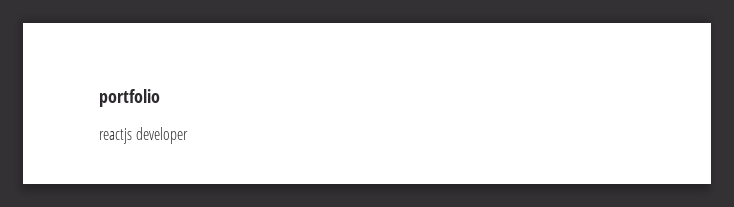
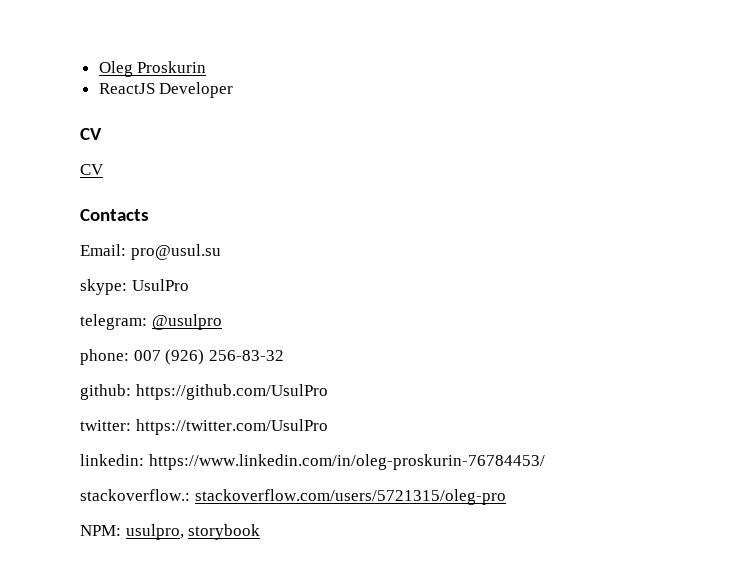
[99,89,160,107] [99,127,189,144] portfolio // reactjs developer -> [98,61,207,77] [98,82,234,98] [80,128,102,140] [80,164,104,175] [80,209,149,221] [80,244,221,260] [80,279,189,295] [80,314,222,330] [80,349,284,365] [80,384,328,400] [80,419,328,435] [80,454,545,470] [80,489,506,505] [80,524,261,540] Oleg Proskurin // ReactJS Developer // CV // CV // Contacts // Email: pro@usul.su // skype: UsulPro // telegram: @usulpro // phone: 007 (926) 256-83-32 // github: https://github.com/UsulPro // twitter: https://twitter.com/UsulPro // linkedin: https://www.linkedin.com/in/oleg-proskurin-76784453/ // stackoverflow.: stackoverflow.com/users/5721315/oleg-pro // NPM: usulpro, storybook

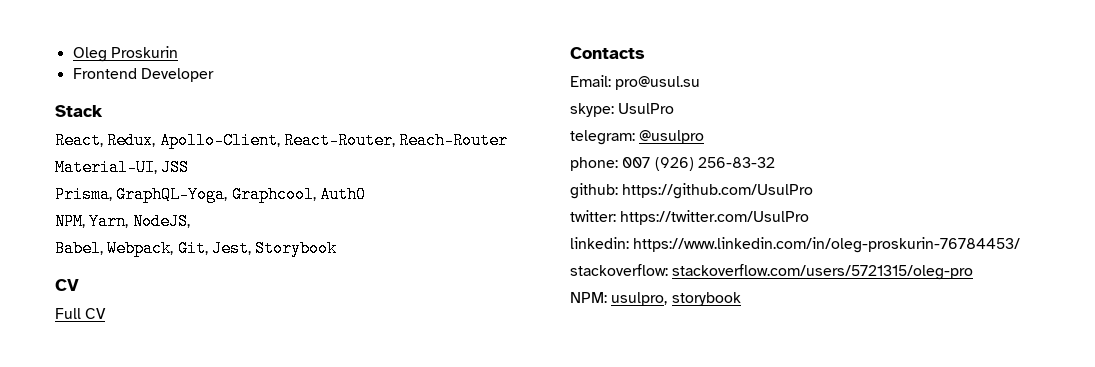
[98,83,155,94] ReactJS -> [72,68,137,79] Frontend
[80,128,102,140] // CV // -> [55,105,103,117] [55,132,509,149] [55,159,190,176] [55,186,366,203] [55,213,190,230] [55,240,338,257] [55,279,79,291] [55,308,81,319] // Stack // React, Redux, Apollo-Client, React-Router, Reach-Router // Material-UI, JSS // Prisma, GraphQL-Yoga, Graphcool, Auth0 // NPM, Yarn, NodeJS, // Babel, Webpack, Git, Jest, Storybook // CV // Full
[80,489,190,501] stackoverflow.: -> [570,264,668,276] stackoverflow:

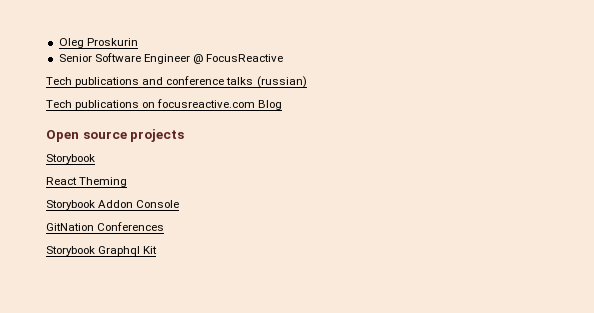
[72,68,214,82] [55,105,103,117] [55,132,509,149] [55,159,190,176] [55,186,366,203] [55,213,190,230] [55,240,338,257] [55,279,79,291] [55,308,107,319] [570,47,645,59] [570,75,701,90] [570,103,675,117] [570,130,705,145] [570,157,775,171] [570,183,814,199] [570,210,810,225] [570,237,1021,253] [570,264,974,280] [570,292,741,306] Frontend Developer // Stack // React, Redux, Apollo-Client, React-Router, Reach-Router // Material-UI, JSS // Prisma, GraphQL-Yoga, Graphcool, Auth0 // NPM, Yarn, NodeJS, // Babel, Webpack, Git, Jest, Storybook // CV // Full CV // Contacts // Email: pro@usul.su // skype: UsulPro // telegram: @usulpro // phone: 007 (926) 256-83-32 // github: https://github.com/UsulPro // twitter: https://twitter.com/UsulPro // linkedin: https://www.linkedin.com/in/oleg-proskurin-76784453/ // stackoverflow: stackoverflow.com/users/5721315/oleg-pro // NPM: usulpro, storybook -> [58,53,284,64] [46,76,307,88] [46,99,283,110] [46,129,185,142] [46,154,95,164] [46,177,128,187] [46,200,180,210] [46,222,165,231] [46,246,158,256] Senior Software Engineer @ FocusReactive // Tech publications and conference talks (russian) // Tech publications on focusreactive.com Blog // Open source projects // Storybook // React Theming // Storybook Addon Console // GitNation Conferences // Storybook Graphql Kit

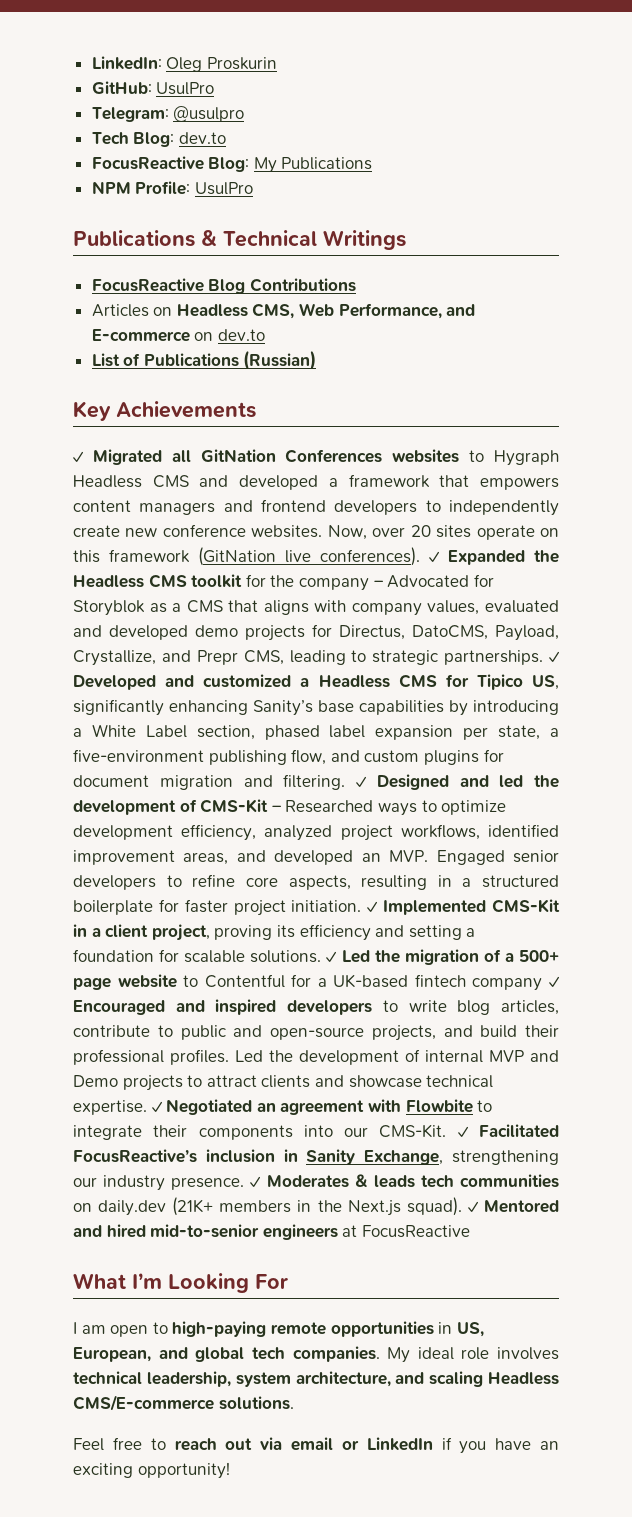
(58, 43) none -> [91,56,162,70] LinkedIn:
[58,53,284,64] [46,76,307,88] [46,99,283,110] [46,129,185,142] [46,154,95,164] [46,177,128,187] [46,200,180,210] [46,222,165,231] [46,246,158,256] Senior Software Engineer @ FocusReactive // Tech publications and conference talks (russian) // Tech publications on focusreactive.com Blog // Open source projects // Storybook // React Theming // Storybook Addon Console // GitNation Conferences // Storybook Graphql Kit -> [91,81,215,95] [91,106,245,122] [91,132,226,147] [91,156,373,173] [91,181,253,195] [73,230,406,250] [91,278,356,294] [91,303,476,319] [91,329,265,342] [91,350,317,370] [73,401,256,421] [73,449,559,466] [73,474,559,490] [73,499,559,516] [73,524,560,540] [73,547,559,566] [73,574,494,591] [73,600,559,616] [73,624,559,641] [73,650,560,666] [73,674,559,690] [73,699,559,716] [73,724,560,740] [73,749,504,765] [73,774,559,790] [73,799,507,816] [73,824,559,841] [73,850,559,865] [73,874,559,890] [73,899,560,916] [73,924,476,941] [73,949,560,965] [73,974,560,991] [73,999,559,1015] [73,1025,559,1041] [73,1049,559,1065] [73,1075,494,1091] [73,1099,493,1115] [73,1124,559,1140] [73,1149,559,1165] [73,1174,559,1191] [73,1197,559,1216] [73,1224,470,1240] [73,1273,288,1293] [73,1321,484,1337] [73,1346,559,1363] [73,1371,559,1387] [73,1395,294,1411] [73,1437,559,1454] [73,1462,230,1479] GitHub: UsulPro // Telegram: @usulpro // Tech Blog: dev.to // FocusReactive Blog: My Publications // NPM Profile: UsulPro // Publications & Technical Writings // FocusReactive Blog Contributions // Articles on Headless CMS, Web Performance, and E-commerce on dev.to // List of Publications (Russian) // Key Achievements // ✓ Migrated all GitNation Conferences websites to Hygraph Headless CMS and developed a framework that empowers content managers and frontend developers to independently create new conference websites. Now, over 20 sites operate on this framework (GitNation live conferences). ✓ Expanded the Headless CMS toolkit for the company – Advocated for Storyblok as a CMS that aligns with company values, evaluated and developed demo projects for Directus, DatoCMS, Payload, Crystallize, and Prepr CMS, leading to strategic partnerships. ✓ Developed and customized a Headless CMS for Tipico US, significantly enhancing Sanity’s base capabilities by introducing a White Label section, phased label expansion per state, a five-environment publishing flow, and custom plugins for document migration and filtering. ✓ Designed and led the development of CMS-Kit – Researched ways to optimize development efficiency, analyzed project workflows, identified improvement areas, and developed an MVP. Engaged senior developers to refine core aspects, resulting in a structured boilerplate for faster project initiation. ✓ Implemented CMS-Kit in a client project, proving its efficiency and setting a foundation for scalable solutions. ✓ Led the migration of a 500+ page website to Contentful for a UK-based fintech company ✓ Encouraged and inspired developers to write blog articles, contribute to public and open-source projects, and build their professional profiles. Led the development of internal MVP and Demo projects to attract clients and showcase technical expertise. ✓ Negotiated an agreement with Flowbite to integrate their components into our CMS-Kit. ✓ Facilitated FocusReactive’s inclusion in Sanity Exchange, strengthening our industry presence. ✓ Moderates & leads tech communities on daily.dev (21K+ members in the Next.js squad). ✓ Mentored and hired mid-to-senior engineers at FocusReactive // What I’m Looking For // I am open to high-paying remote opportunities in US, European, and global tech companies. My ideal role involves technical leadership, system architecture, and scaling Headless CMS/E-commerce solutions. // Feel free to reach out via email or LinkedIn if you have an exciting opportunity!

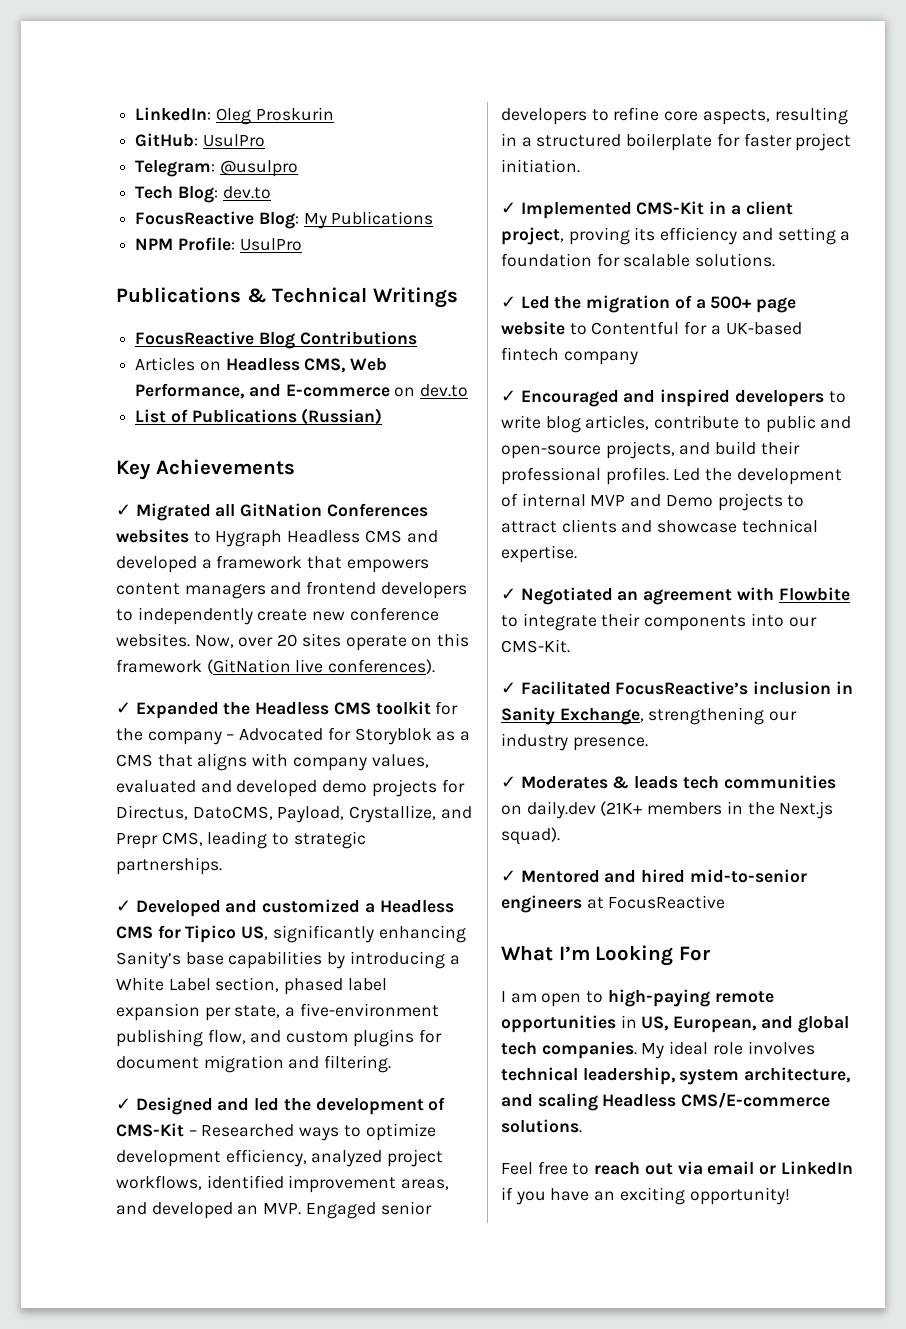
(420, 556) none -> (436, 666) //
(544, 657) none -> (222, 866) //
(346, 782) none -> (392, 1064) //
(362, 906) none -> (580, 166) //
(322, 956) none -> (776, 260) //
(543, 984) none -> (638, 358) //
(147, 1107) none -> (577, 554) //
(447, 1131) none -> (570, 646) //
(245, 1183) none -> (648, 744) //
(462, 1206) none -> (560, 836) //

